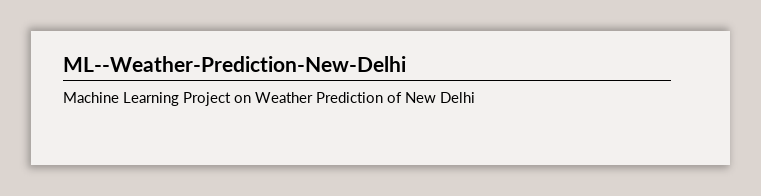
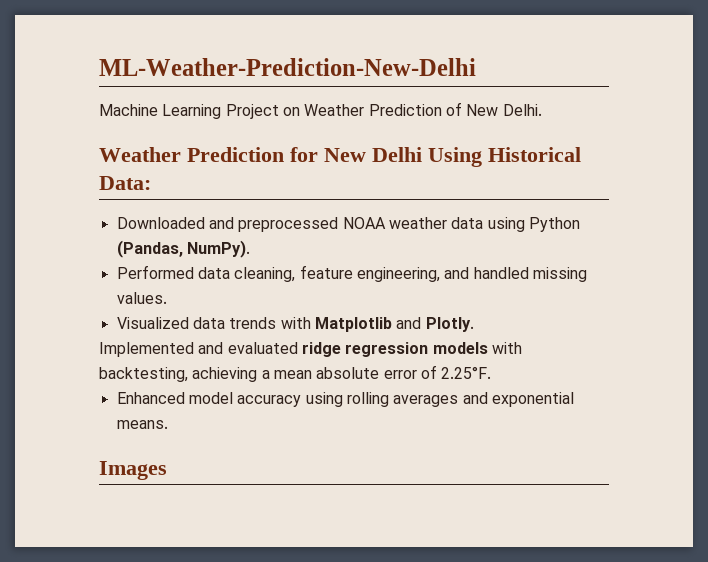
[63,56,406,72] ML--Weather-Prediction-New-Delhi -> [99,58,476,76] ML-Weather-Prediction-New-Delhi
[440,92,475,103] Delhi -> [502,104,542,116] [99,147,581,167] [99,176,151,190] [116,217,580,232] [116,240,250,258] [116,265,587,282] [116,292,167,304] [116,317,474,332] [99,342,522,357] [99,365,492,382] [116,392,574,407] [116,420,168,429] [99,461,167,480] Delhi. // Weather Prediction for New Delhi Using Historical Data: // Downloaded and preprocessed NOAA weather data using Python (Pandas, NumPy). // Performed data cleaning, feature engineering, and handled missing values. // Visualized data trends with Matplotlib and Plotly. // Implemented and evaluated ridge regression models with backtesting, achieving a mean absolute error of 2.25°F. // Enhanced model accuracy using rolling averages and exponential means. // Images

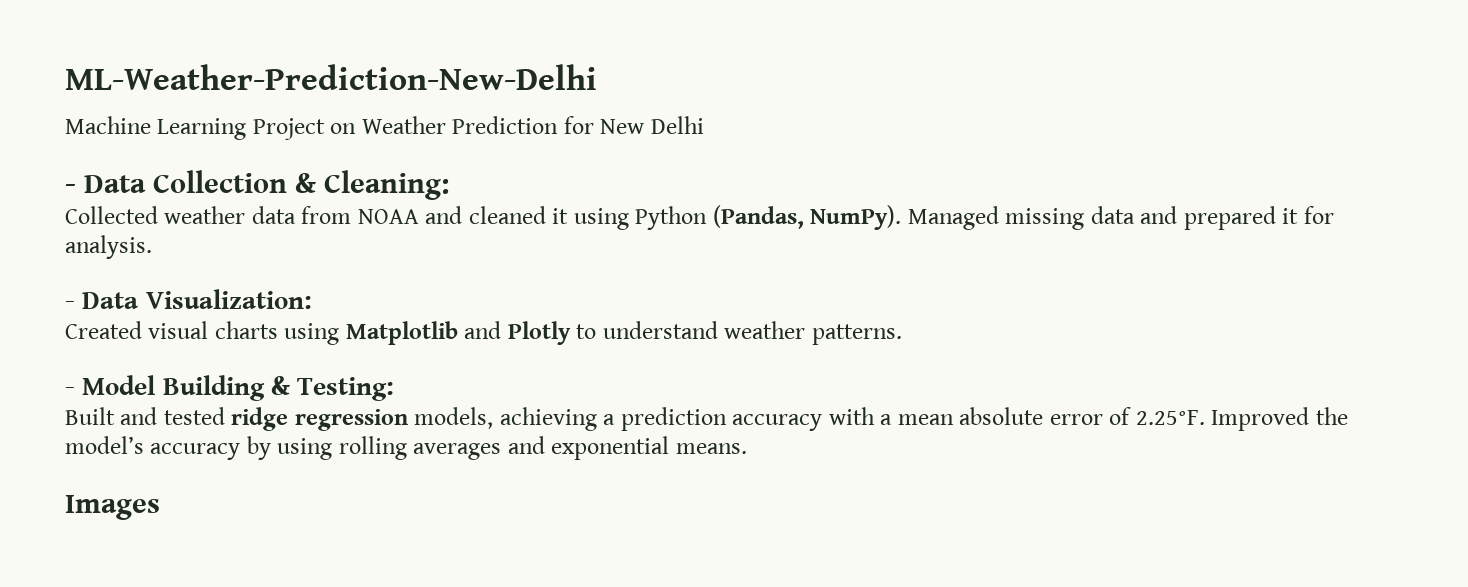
[445,102,542,116] [99,147,581,167] [99,176,151,190] [116,217,580,232] [116,240,250,258] [116,265,587,282] [116,292,167,304] [116,317,474,332] [99,342,522,357] [99,367,258,382] of New Delhi. // Weather Prediction for New Delhi Using Historical Data: // Downloaded and preprocessed NOAA weather data using Python (Pandas, NumPy). // Performed data cleaning, feature engineering, and handled missing values. // Visualized data trends with Matplotlib and Plotly. // Implemented and evaluated ridge regression models with backtesting, achieving -> [563,116,704,134] [65,170,450,200] [65,205,1334,230] [65,235,152,259] [65,289,312,309] [65,321,902,345] [65,375,395,401] [65,407,875,431] for New Delhi // - Data Collection & Cleaning: // Collected weather data from NOAA and cleaned it using Python (Pandas, NumPy). Managed missing data and prepared it for analysis. // - Data Visualization: // Created visual charts using Matplotlib and Plotly to understand weather patterns. // - Model Building & Testing: // Built and tested ridge regression models, achieving a prediction accuracy with
[116,392,302,407] // Enhanced model accuracy -> [1211,407,1348,431] [65,436,271,460] Improved the model’s accuracy by

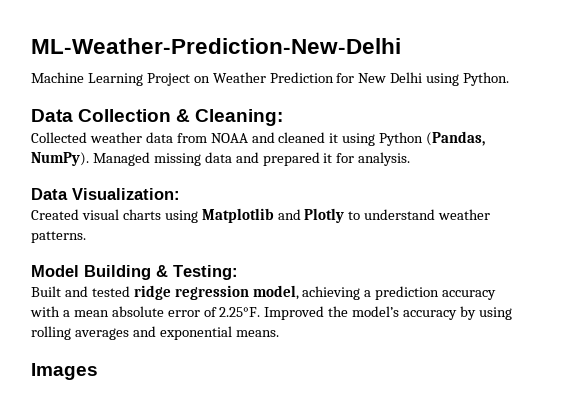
[65,184,76,193] // - -> [426,72,510,86] using Python. //
[65,301,75,309] - -> (411, 159) none
[65,387,75,395] - -> (86, 237) none
[414,407,494,429] models, -> [252,285,299,300] model,

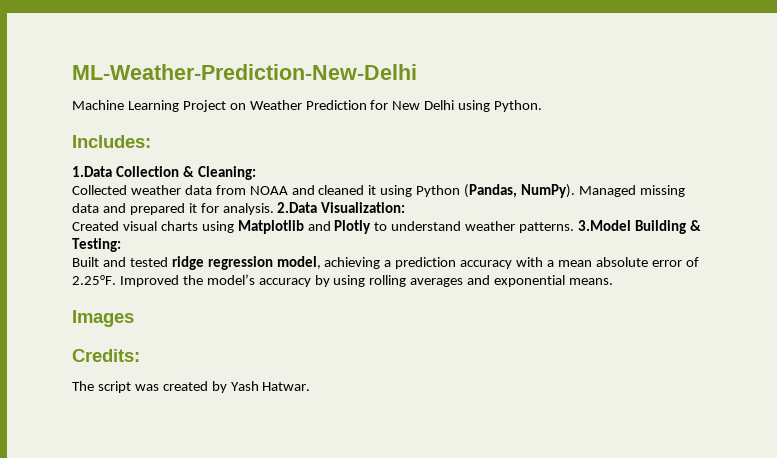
[31,109,73,122] Data -> [72,135,151,148] [72,166,112,177] Includes: // 1.Data
[31,188,68,200] // Data -> [277,202,318,213] 2.Data
[31,265,79,277] // Model -> [578,220,632,231] 3.Model
(98, 371) none -> [72,349,140,362] [72,381,311,393] // Credits: // The script was created by Yash Hatwar.

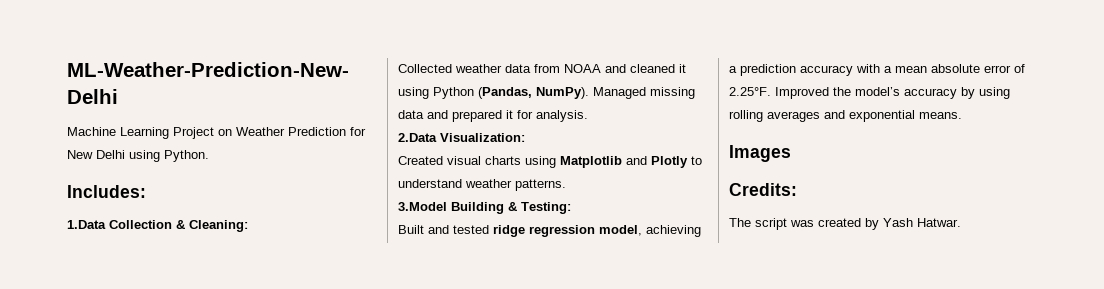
(274, 209) none -> (588, 116) //
(575, 227) none -> (566, 185) //

